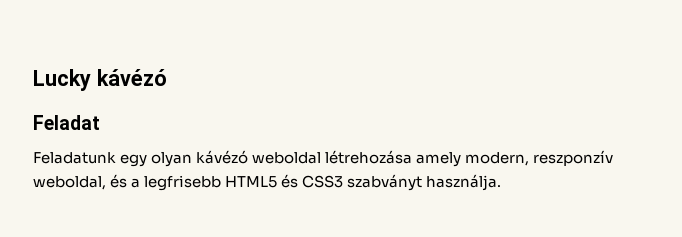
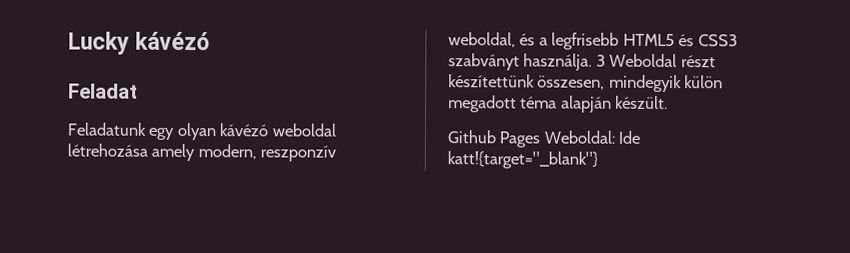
(502, 182) none -> [595,53,716,68] [448,74,724,93] [448,95,669,113] [447,130,641,148] [447,151,598,169] 3 Weboldal részt készítettünk összesen, mindegyik külön megadott téma alapján készült. // Github Pages Weboldal: Ide katt!{target="_blank"}

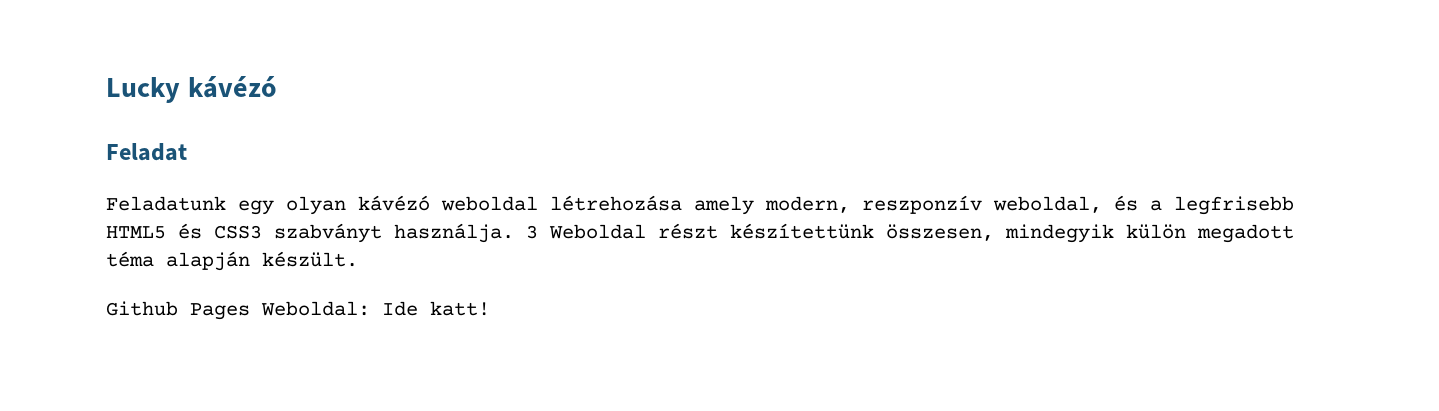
[447,151,598,169] katt!{target="_blank"} -> [430,301,490,316] katt!

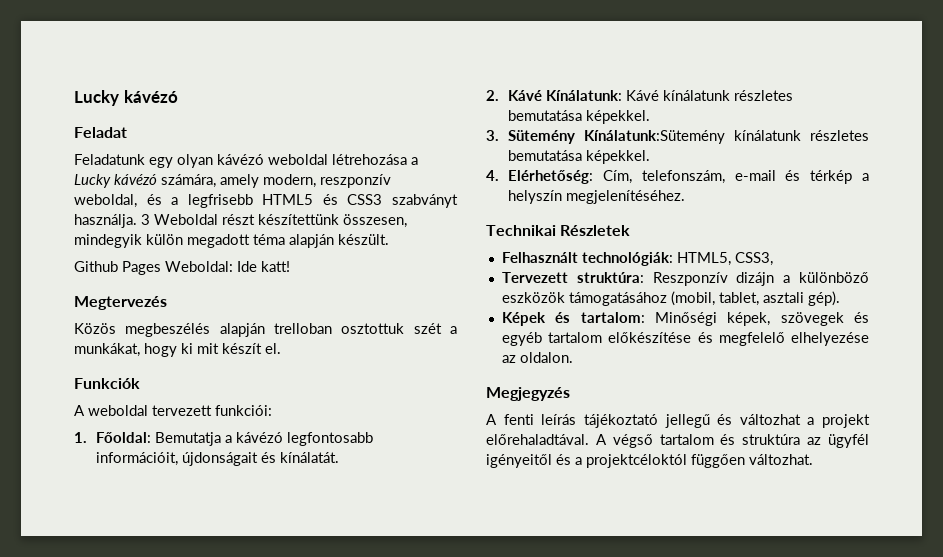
(682, 203) none -> [411,157,418,165] [74,174,216,188] a Lucky kávézó számára,
(490, 308) none -> [74,296,167,310] [74,323,457,337] [74,343,281,357] [74,378,140,389] [74,405,272,416] [74,432,374,446] [96,452,340,466] [486,90,794,101] [508,110,651,124] [486,130,869,144] [508,150,651,164] [486,170,869,184] [508,190,686,204] [486,225,631,236] [501,252,773,266] [501,272,869,286] [501,291,840,306] [501,312,869,326] [501,332,869,346] [501,352,573,363] [486,387,570,401] [486,414,870,428] [486,434,869,448] [486,454,813,468] // Megtervezés // Közös megbeszélés alapján trelloban osztottuk szét a munkákat, hogy ki mit készít el. // Funkciók // A weboldal tervezett funkciói: // 1. Főoldal: Bemutatja a kávézó legfontosabb információit, újdonságait és kínálatát. // 2. Kávé Kínálatunk: Kávé kínálatunk részletes bemutatása képekkel. // 3. Sütemény Kínálatunk:Sütemény kínálatunk részletes bemutatása képekkel. // 4. Elérhetőség: Cím, telefonszám, e-mail és térkép a helyszín megjelenítéséhez. // Technikai Részletek // Felhasznált technológiák: HTML5, CSS3, // Tervezett struktúra: Reszponzív dizájn a különböző eszközök támogatásához (mobil, tablet, asztali gép). // Képek és tartalom: Minőségi képek, szövegek és egyéb tartalom előkészítése és megfelelő elhelyezése az oldalon. // Megjegyzés // A fenti leírás tájékoztató jellegű és változhat a projekt előrehaladtával. A végső tartalom és struktúra az ügyfél igényeitől és a projektcéloktól függően változhat.

